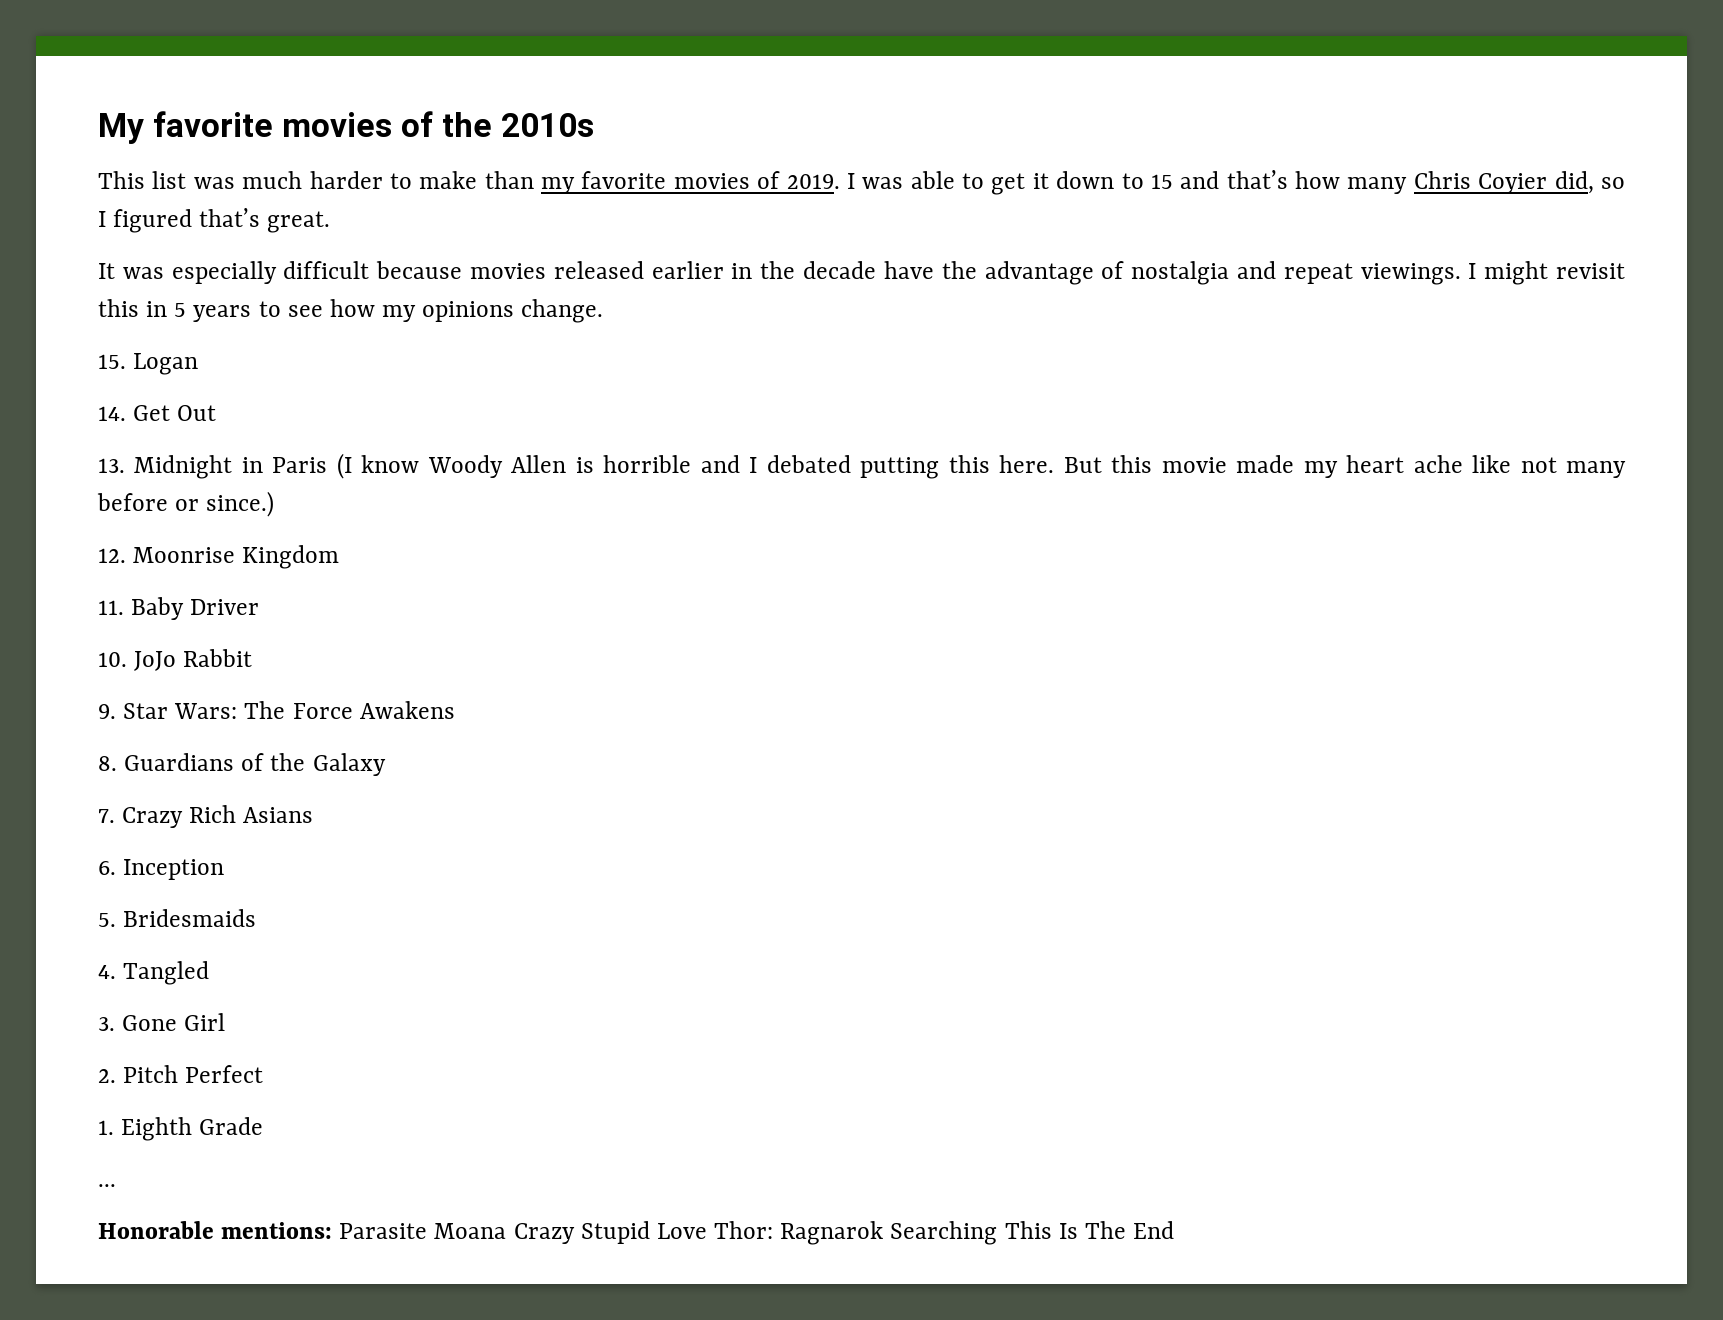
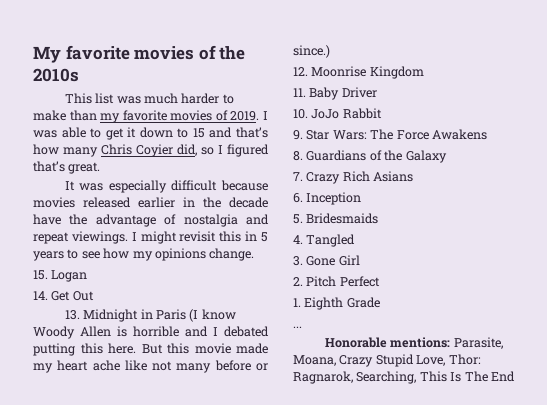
[339,1221,998,1245] Parasite Moana Crazy Stupid Love Thor: Ragnarok Searching -> [453,337,503,349] [293,354,481,367] [293,371,417,384] Parasite, Moana, Crazy Stupid Love, Thor: Ragnarok, Searching,

